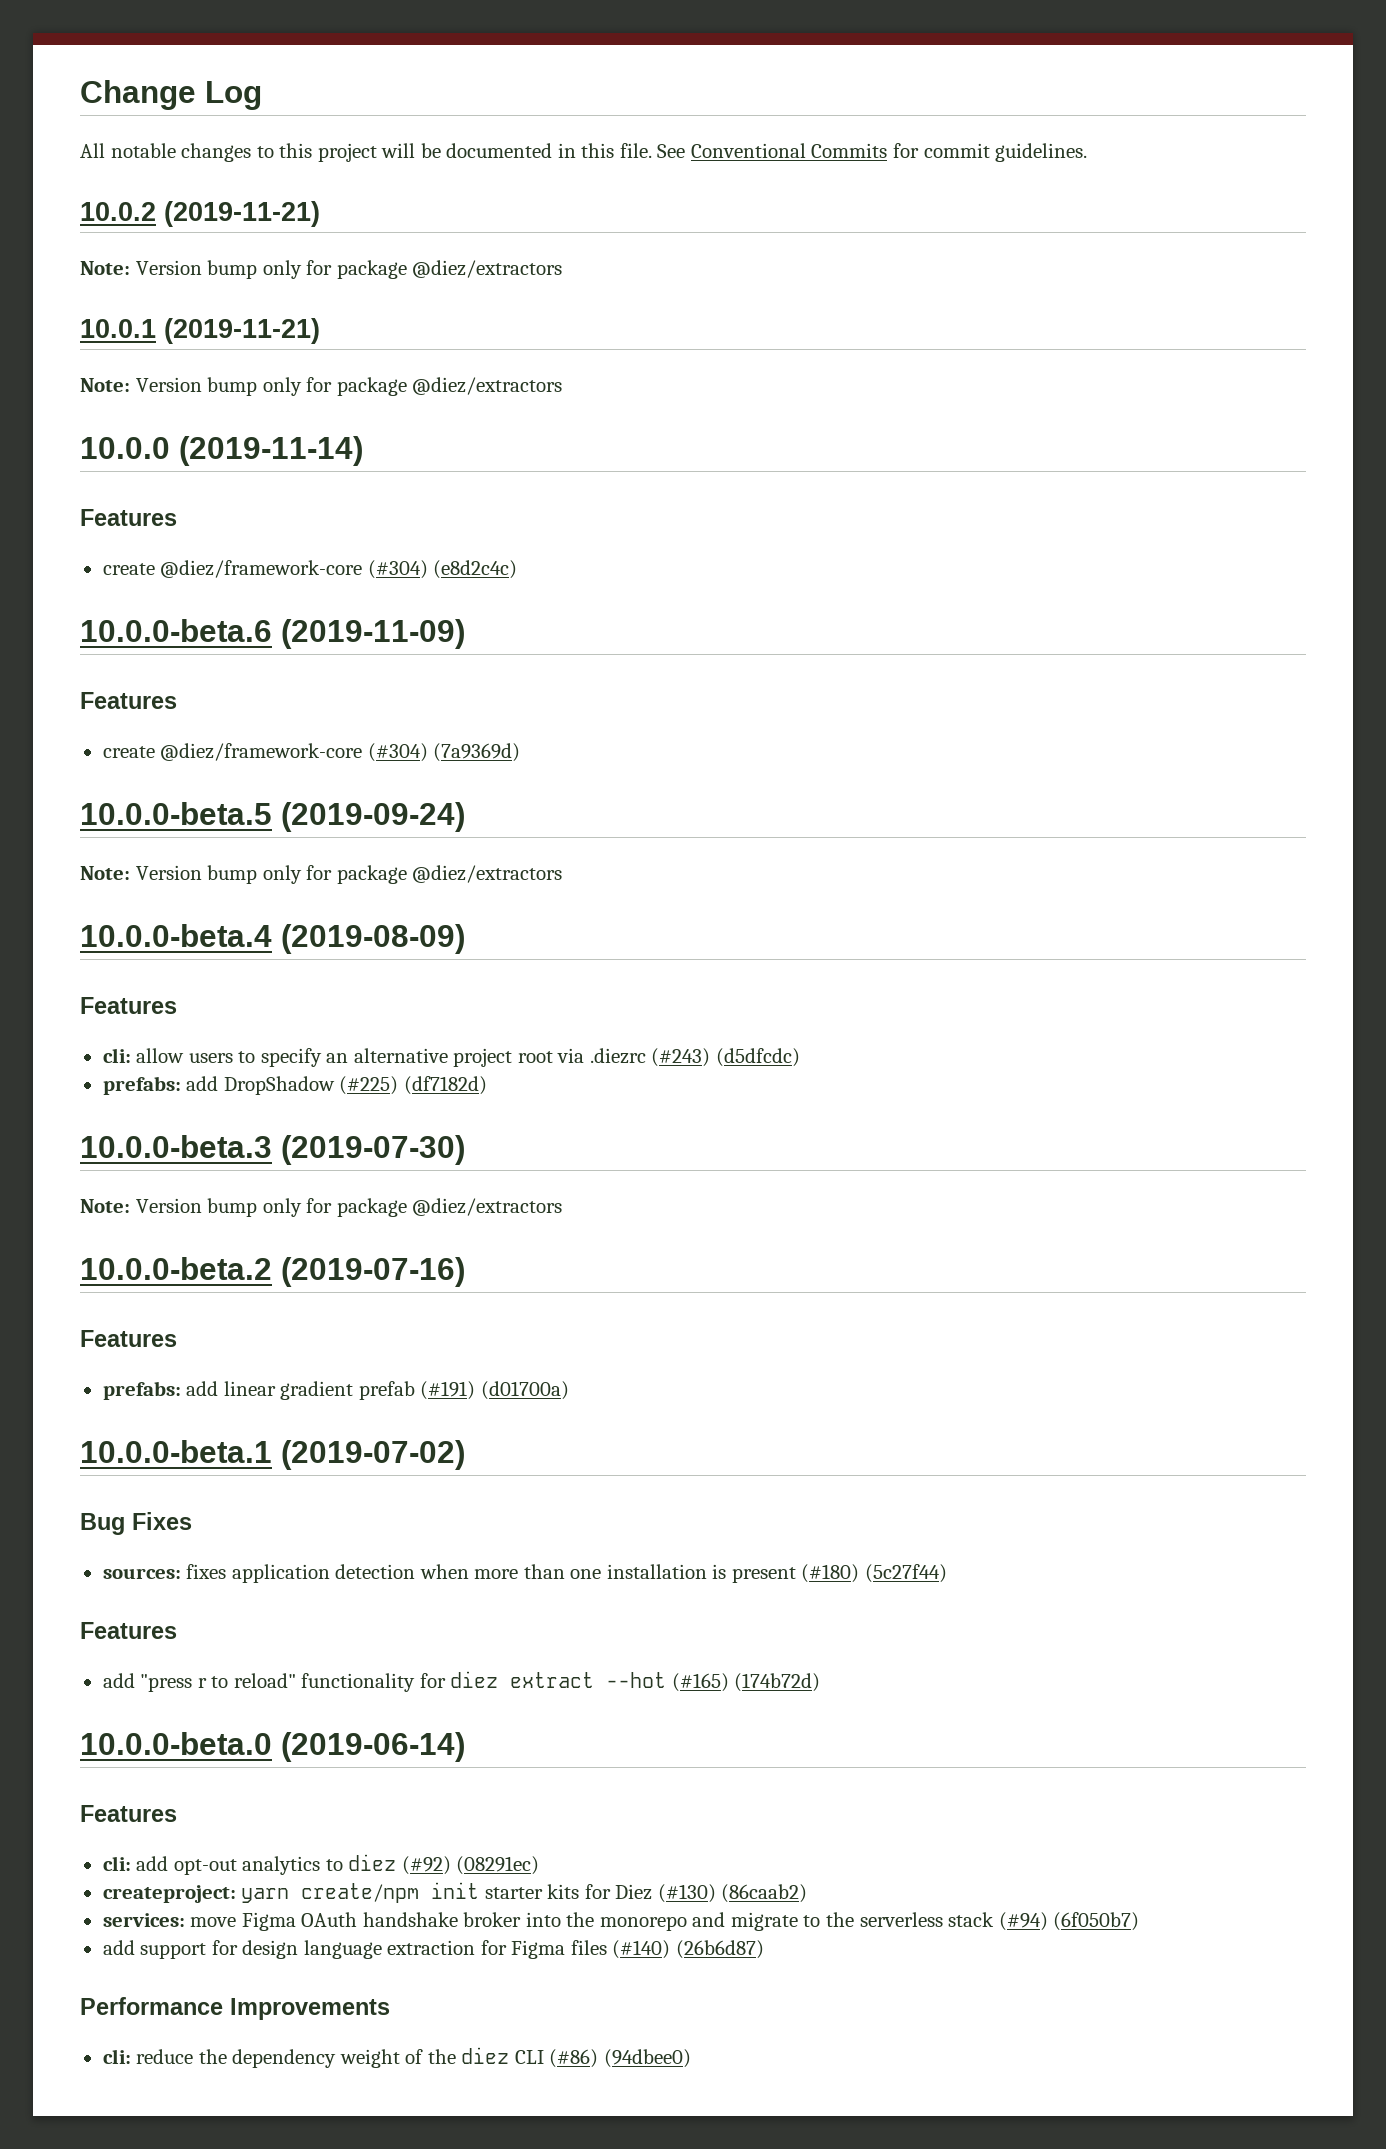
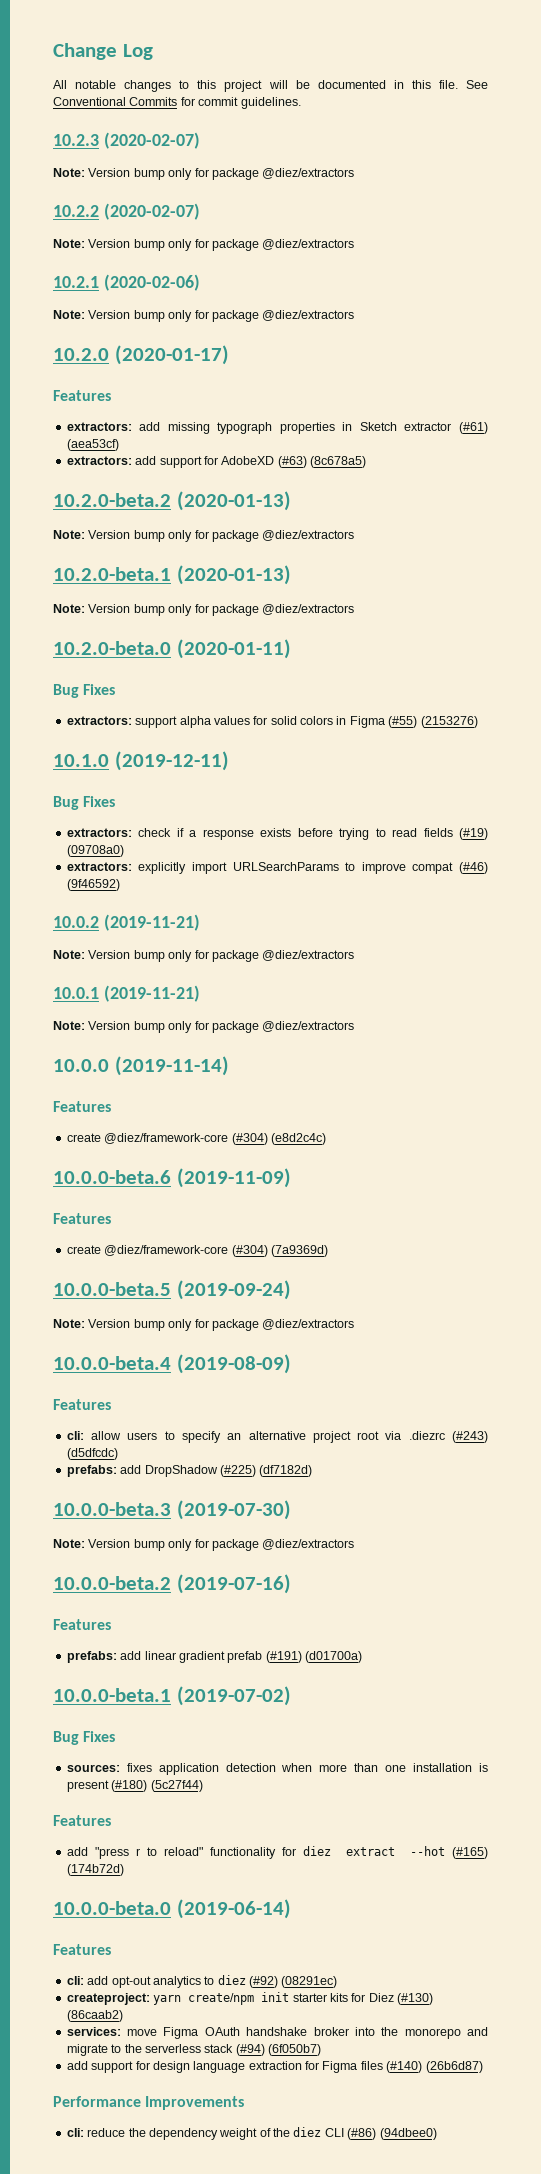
(1088, 152) none -> [53,132,200,149] [53,168,355,180] [53,203,200,220] [53,239,355,251] [53,274,200,291] [53,310,355,322] [53,345,229,365] [53,390,111,401] [66,422,488,434] [66,439,119,451] [66,456,366,468] [53,491,291,511] [53,530,355,542] [53,565,291,585] [53,604,355,616] [53,639,291,659] [53,684,116,698] [66,716,478,728] [53,751,229,771] [53,796,116,810] [66,828,489,840] [66,845,124,857] [66,862,488,874] [66,879,120,891] // 10.2.3 (2020-02-07) // Note: Version bump only for package @diez/extractors // 10.2.2 (2020-02-07) // Note: Version bump only for package @diez/extractors // 10.2.1 (2020-02-06) // Note: Version bump only for package @diez/extractors // 10.2.0 (2020-01-17) // Features // extractors: add missing typograph properties in Sketch extractor (#61) (aea53cf) // extractors: add support for AdobeXD (#63) (8c678a5) // 10.2.0-beta.2 (2020-01-13) // Note: Version bump only for package @diez/extractors // 10.2.0-beta.1 (2020-01-13) // Note: Version bump only for package @diez/extractors // 10.2.0-beta.0 (2020-01-11) // Bug Fixes // extractors: support alpha values for solid colors in Figma (#55) (2153276) // 10.1.0 (2019-12-11) // Bug Fixes // extractors: check if a response exists before trying to read fields (#19) (09708a0) // extractors: explicitly import URLSearchParams to improve compat (#46) (9f46592)

